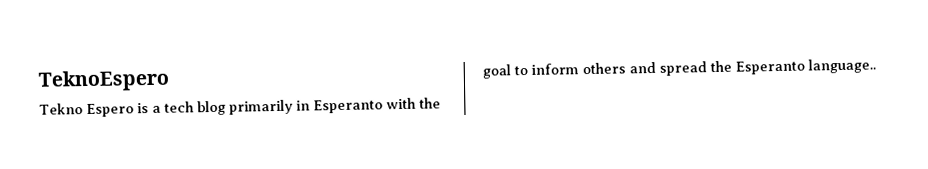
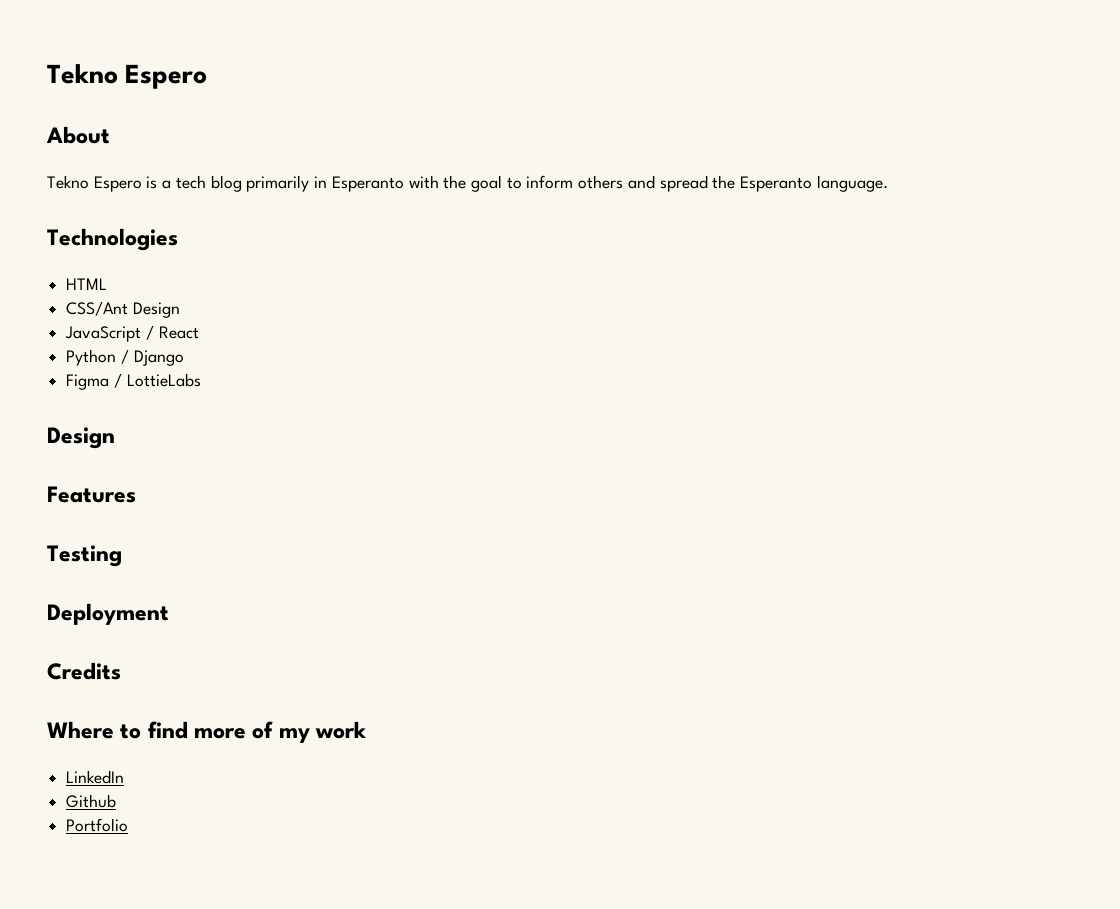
[38,69,170,92] TeknoEspero -> [47,64,208,89] [46,126,110,144] Tekno Espero // About
[808,58,876,74] language.. -> [816,175,888,192] [47,228,178,251] [66,278,108,290] [66,301,180,318] [65,325,199,342] [66,349,184,366] [66,373,201,390] [47,427,115,449] [47,486,136,503] [47,545,122,567] [47,603,169,625] [47,662,121,680] [47,721,367,743] [66,770,125,784] [66,794,117,808] [66,818,129,832] language. // Technologies // HTML // CSS/Ant Design // JavaScript / React // Python / Django // Figma / LottieLabs // Design // Features // Testing // Deployment // Credits // Where to find more of my work // LinkedIn // Github // Portfolio

